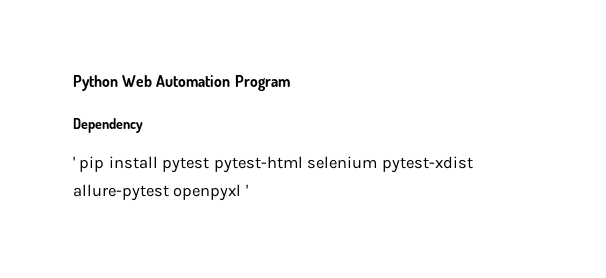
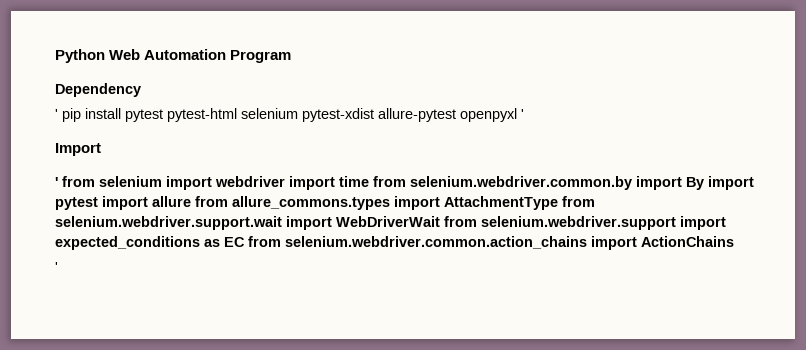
(248, 190) none -> [55,143,101,156] [55,176,754,190] [55,196,595,210] [55,216,726,230] [55,236,734,250] [55,262,58,272] // Import // ' from selenium import webdriver import time from selenium.webdriver.common.by import By import pytest import allure from allure_commons.types import AttachmentType from selenium.webdriver.support.wait import WebDriverWait from selenium.webdriver.support import expected_conditions as EC from selenium.webdriver.common.action_chains import ActionChains // '

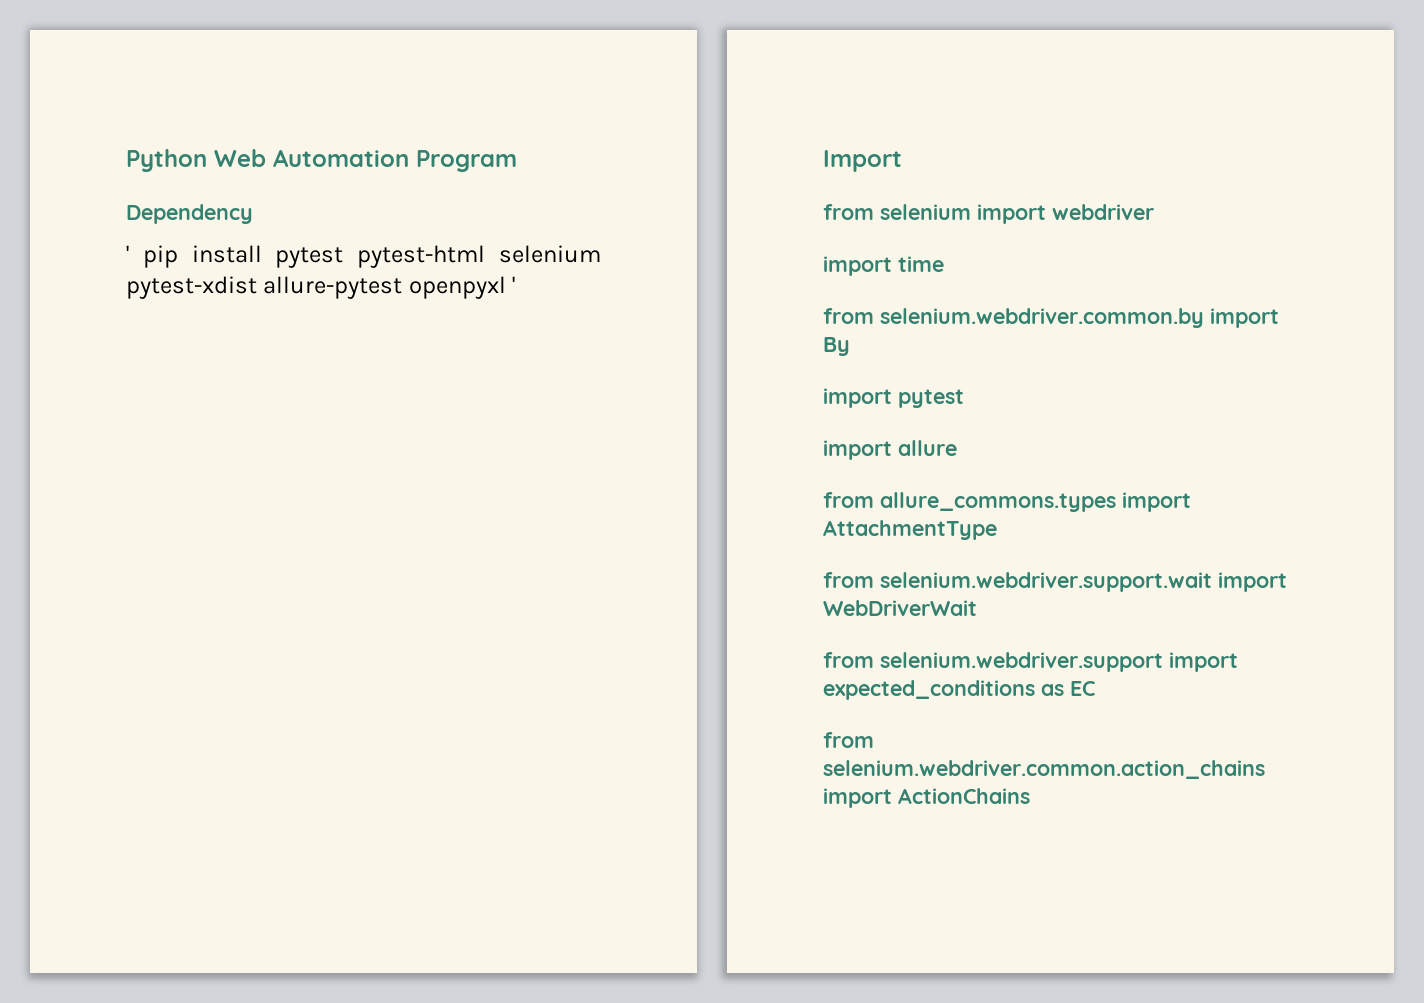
[55,177,58,187] ' -> (902, 161) none
(285, 181) none -> (1154, 212) //
(369, 181) none -> (944, 264) //
(704, 183) none -> (850, 346) //
(98, 203) none -> (964, 398) //
(191, 201) none -> (957, 448) //
(558, 203) none -> (997, 530) //
(440, 221) none -> (977, 608) //
(245, 242) none -> (1095, 688) //
[55,262,58,272] // ' -> (1030, 796) none

